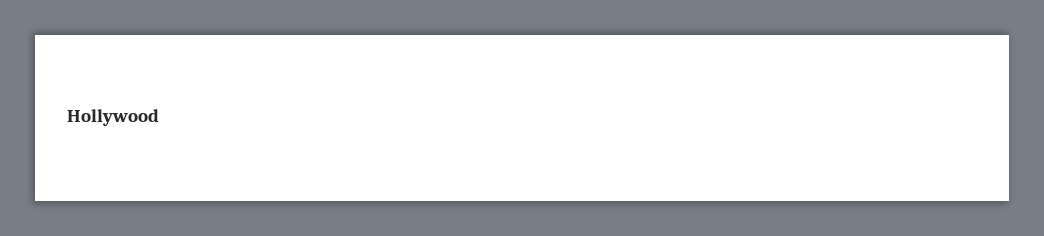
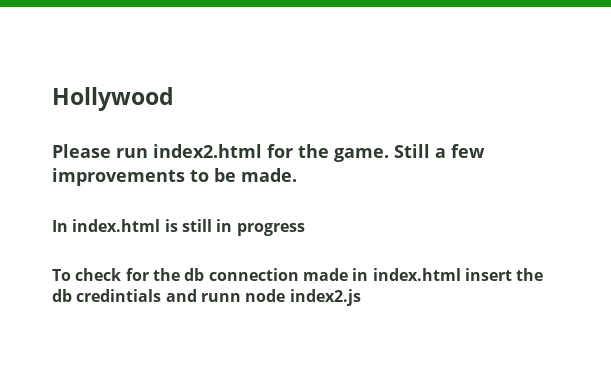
(159, 117) none -> [52,144,485,162] [52,168,297,186] [52,219,305,236] [52,268,544,281] [52,289,361,306] // Please run index2.html for the game. Still a few improvements to be made. // In index.html is still in progress // To check for the db connection made in index.html insert the db credintials and runn node index2.js

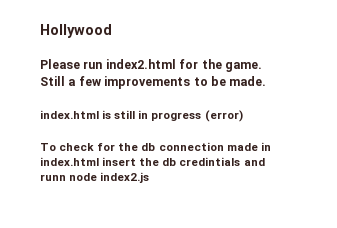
[52,220,68,232] In -> (267, 81) none
(305, 229) none -> [204,110,243,122] (error)

